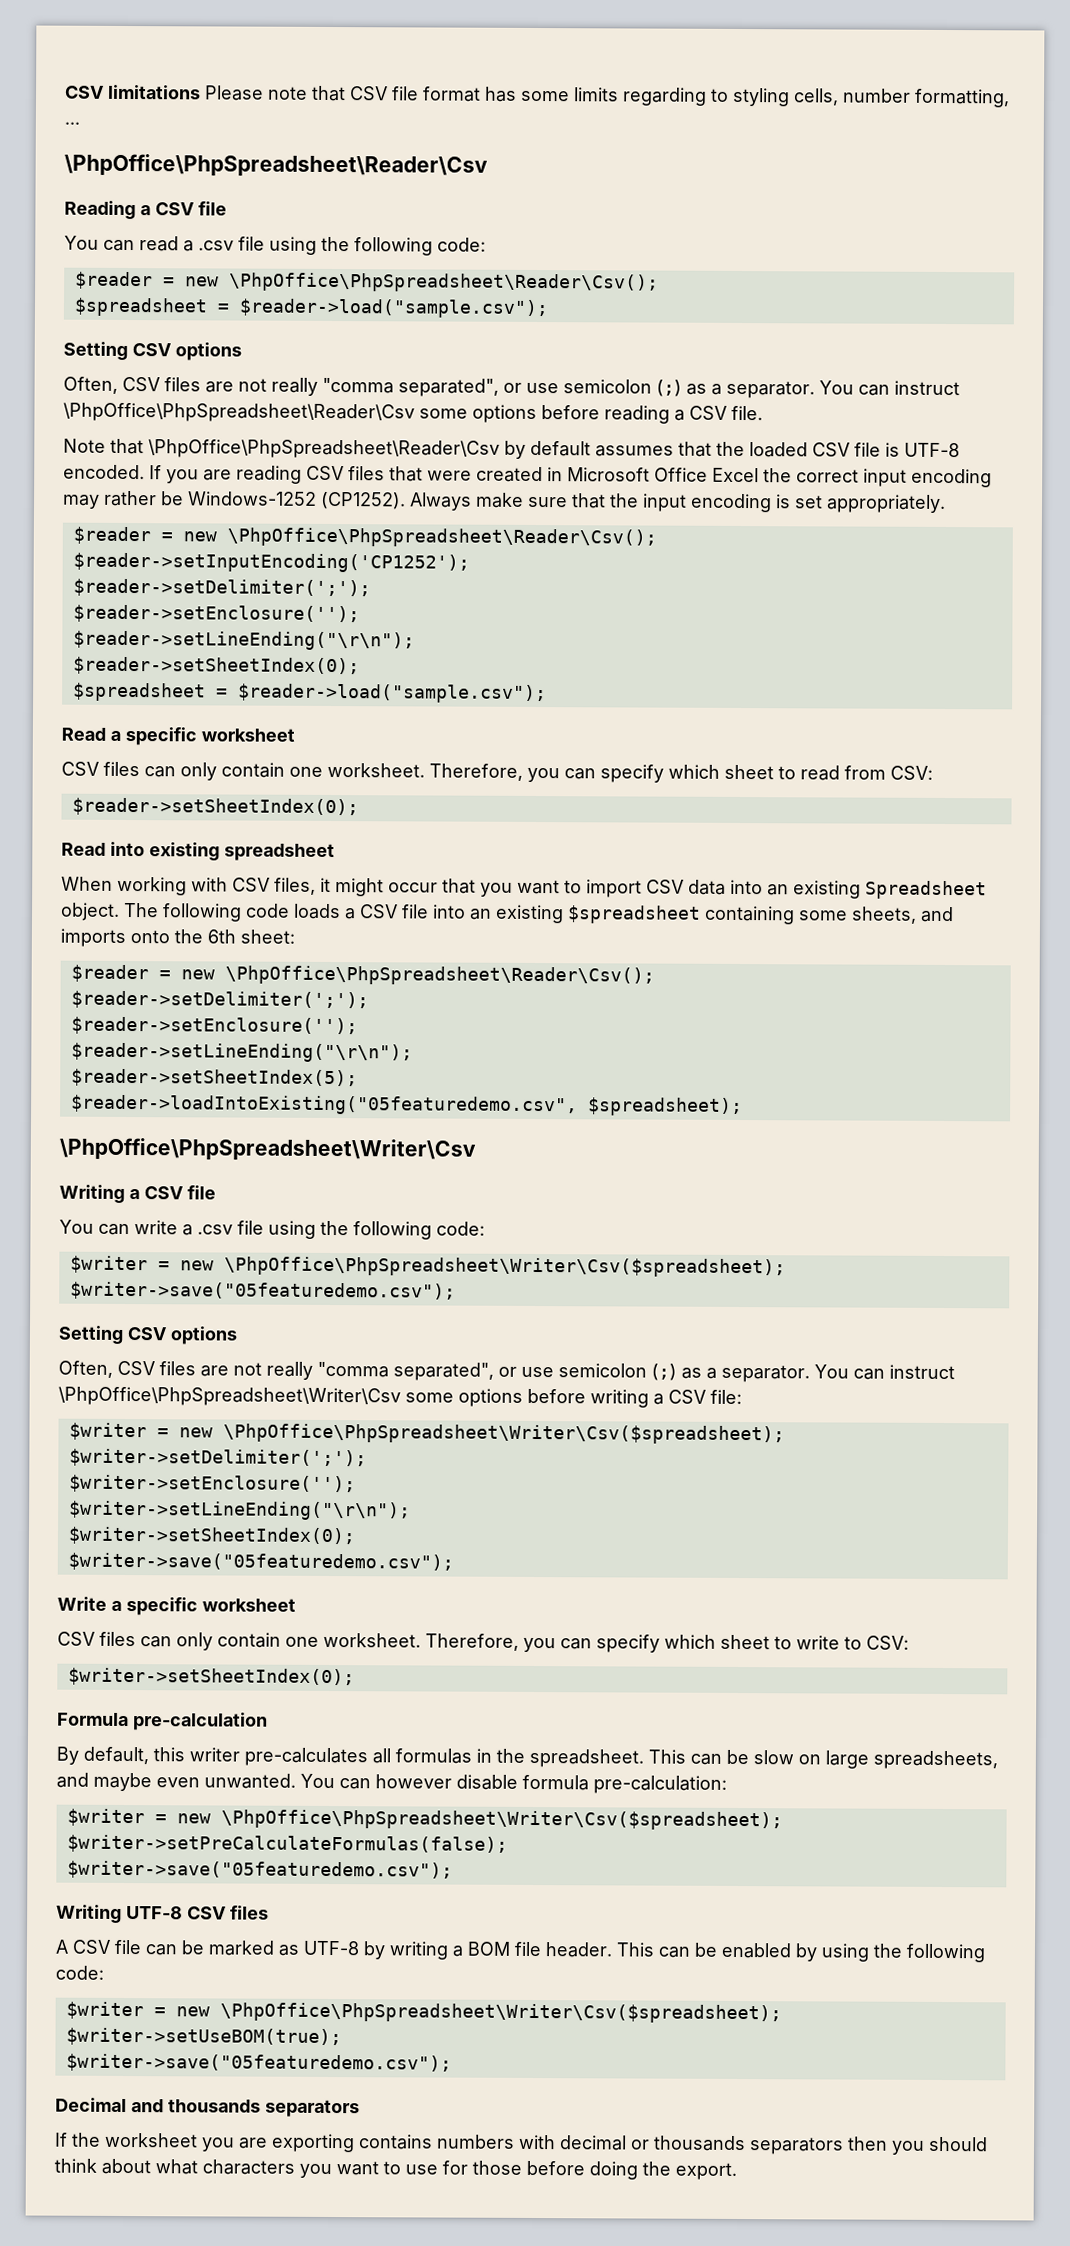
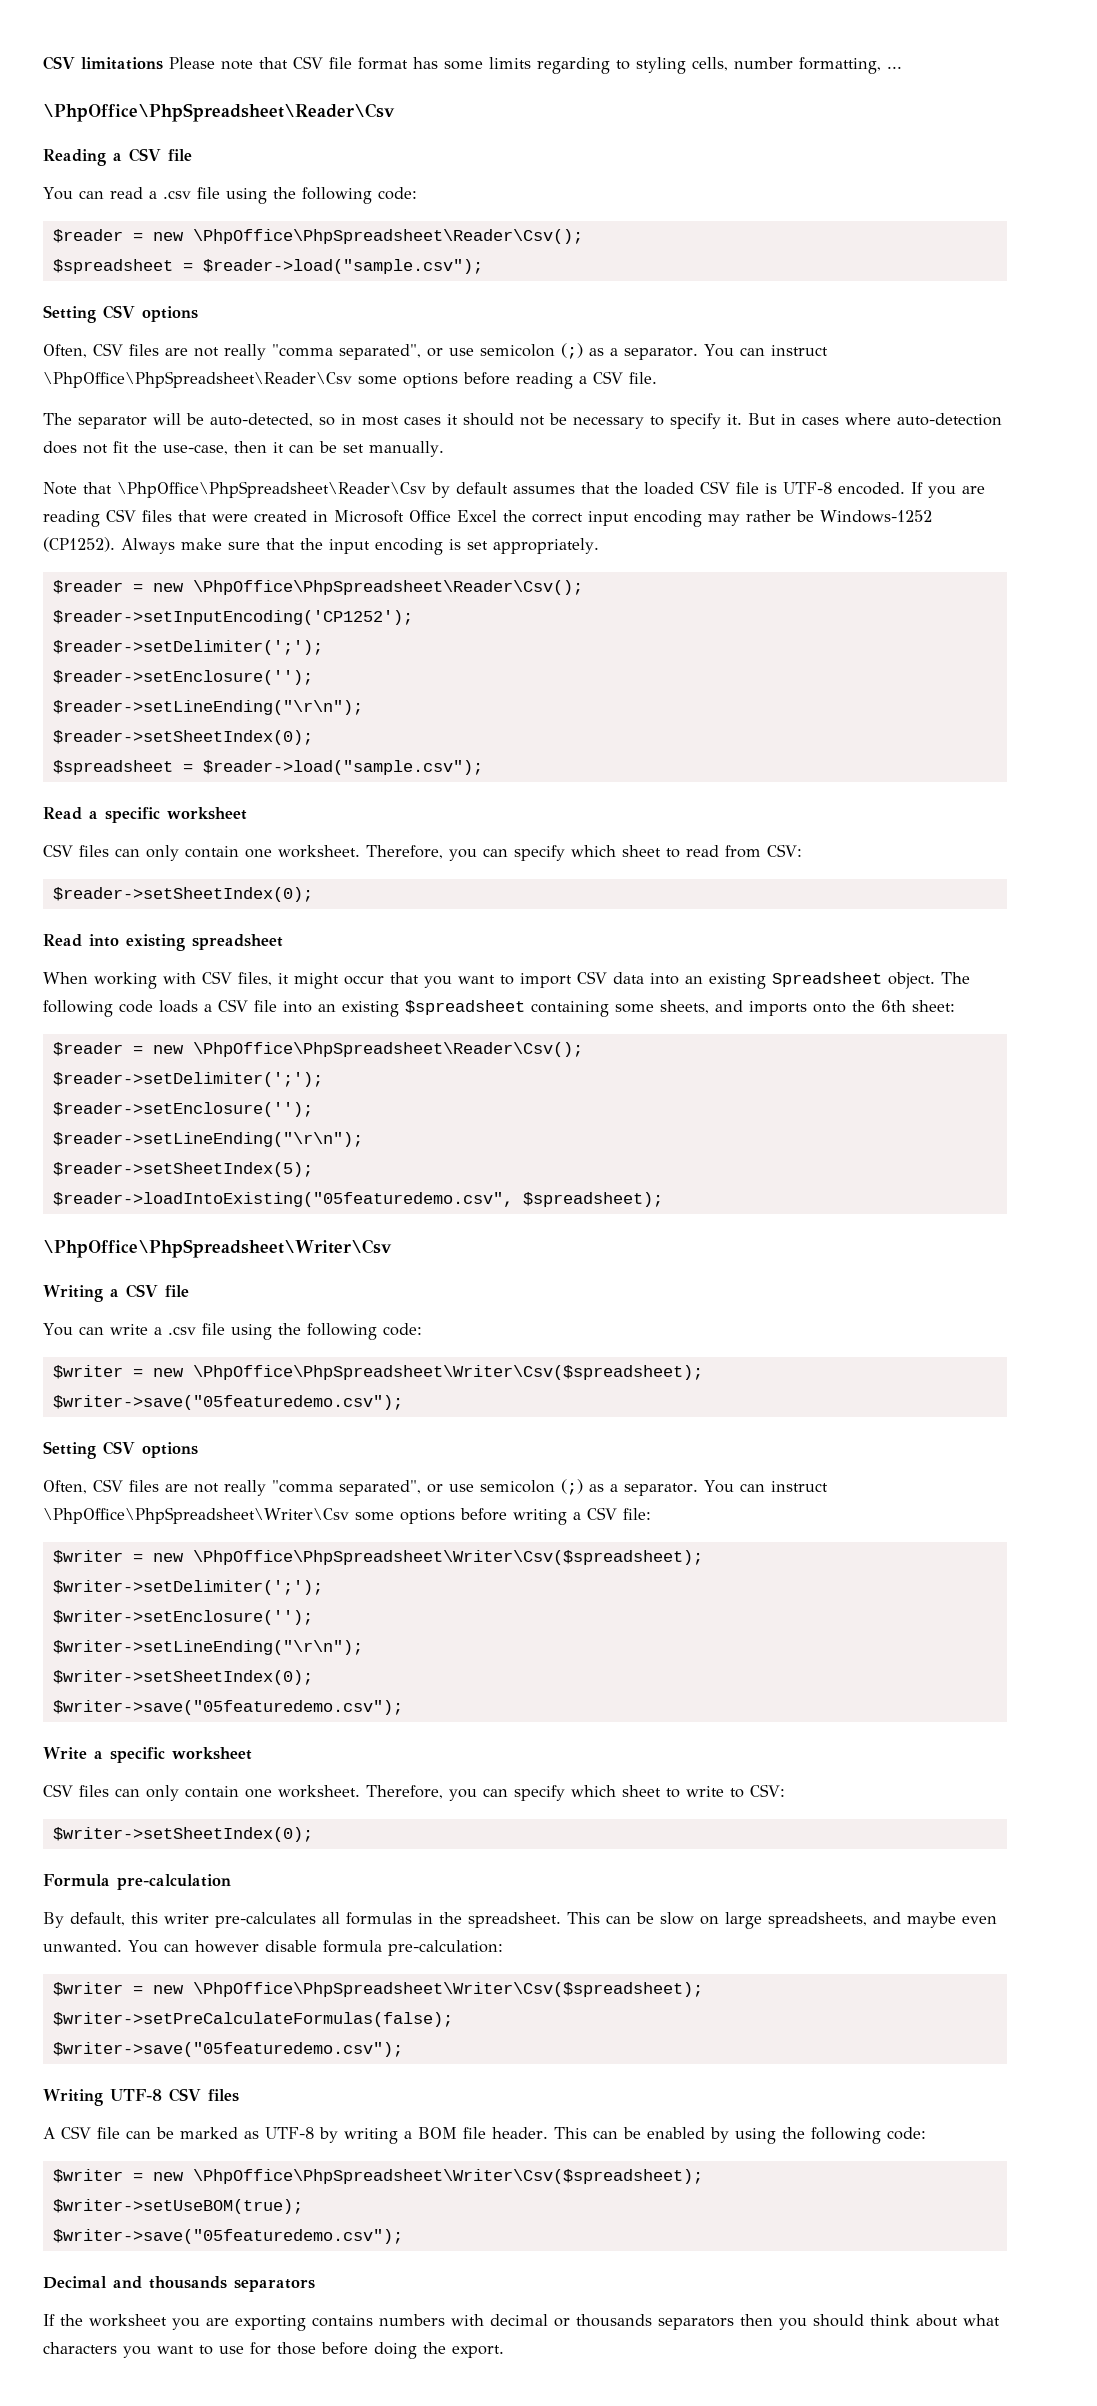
(763, 413) none -> [43,413,1002,429] [43,441,444,457] // The separator will be auto-detected, so in most cases it should not be necessary to specify it. But in cases where auto-detection does not fit the use-case, then it can be set manually.

